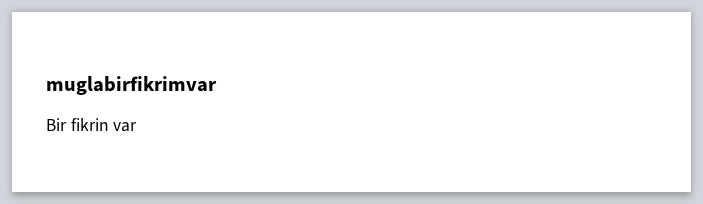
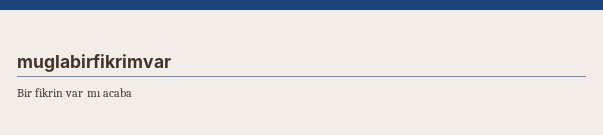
(138, 127) none -> [86,88,132,97] mı acaba

